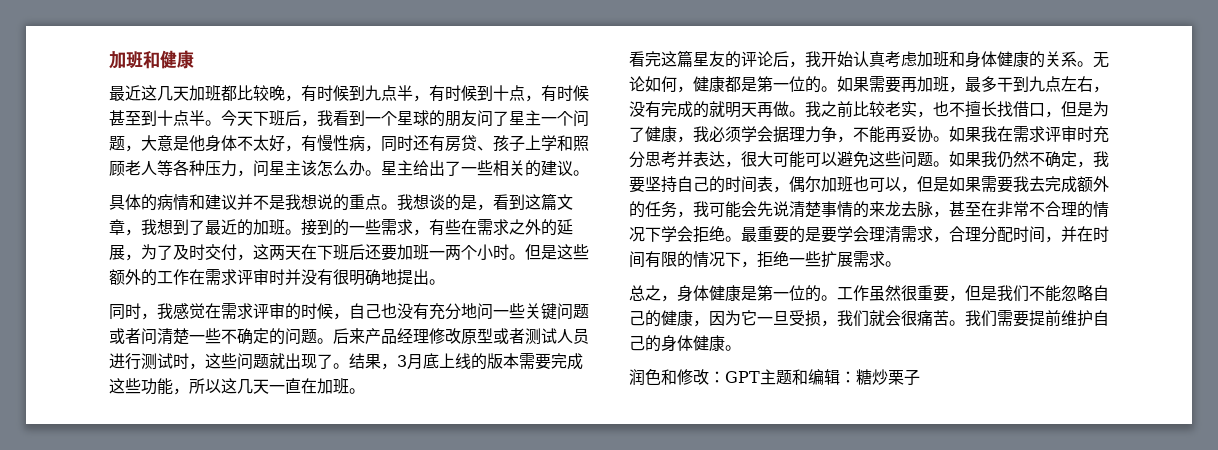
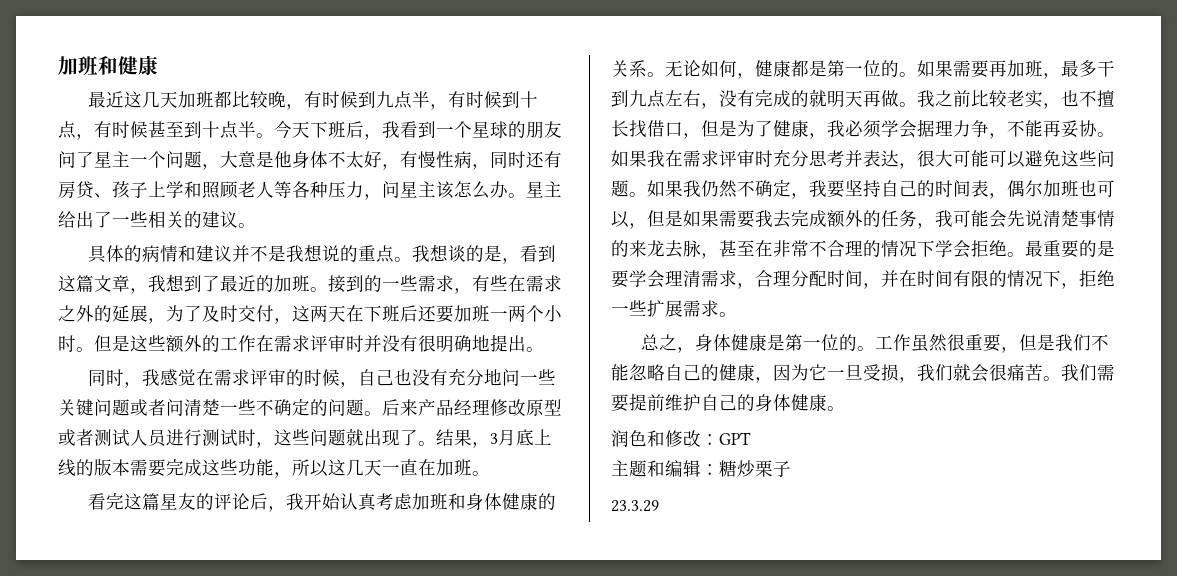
(760, 377) none -> (751, 438) //
(920, 377) none -> [611,500,659,512] // 23.3.29

